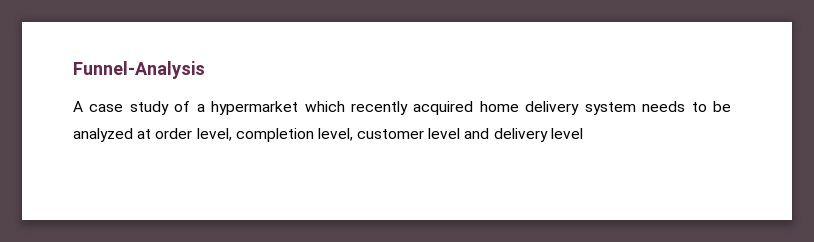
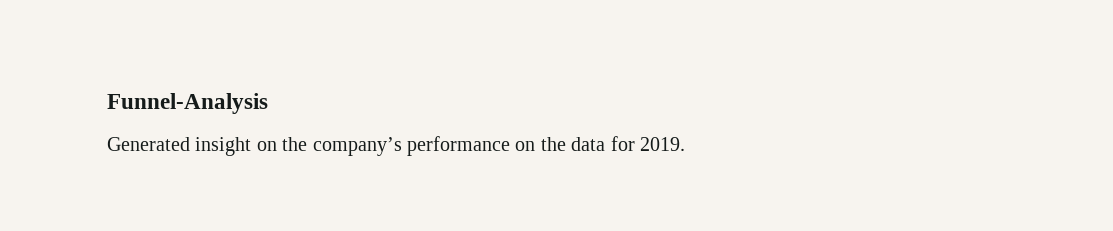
[73,101,732,115] [73,128,583,142] A case study of a hypermarket which recently acquired home delivery system needs to be analyzed at order level, completion level, customer level and delivery level -> [107,136,685,156] Generated insight on the company’s performance on the data for 2019.

